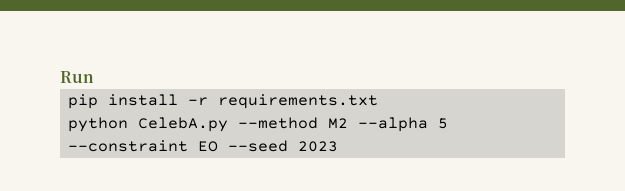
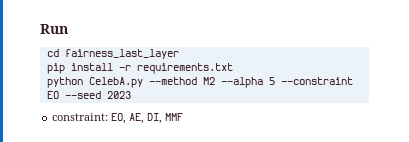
(94, 77) none -> [46,49,179,59] // cd fairness_last_layer
(339, 146) none -> [52,113,184,124] // constraint: EO, AE, DI, MMF

